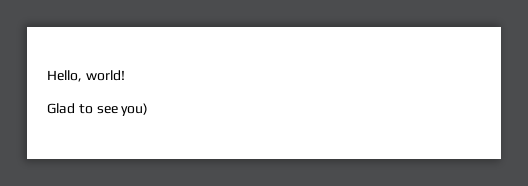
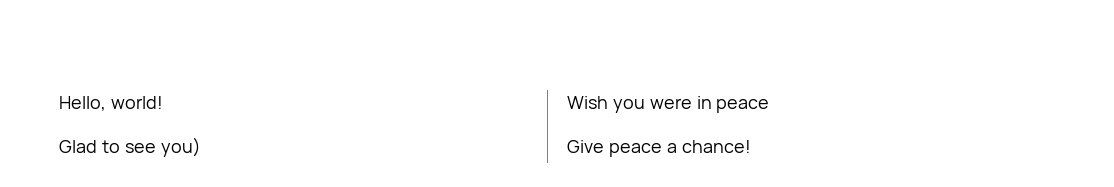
(149, 109) none -> [567,96,770,113] [567,140,751,157] // Wish you were in peace // Give peace a chance!

